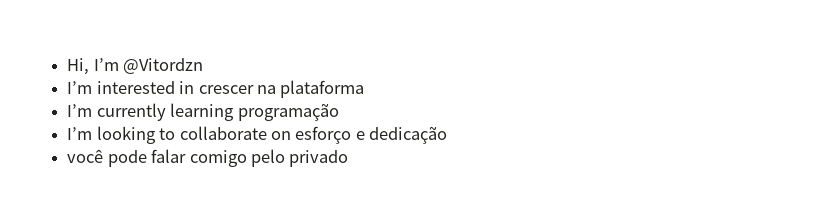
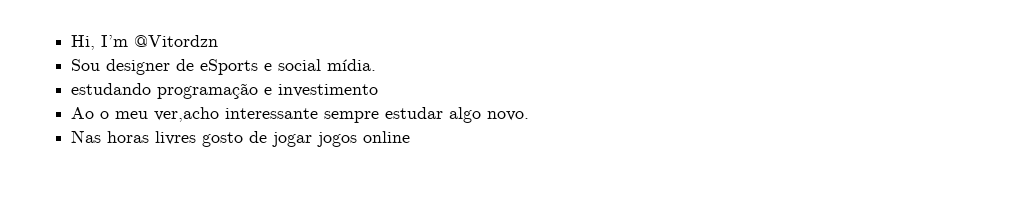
[67,80,365,98] [67,103,339,121] [67,126,448,144] [67,149,349,167] I’m interested in crescer na plataforma // I’m currently learning programação // I’m looking to collaborate on esforço e dedicação // você pode falar comigo pelo privado -> [71,59,377,75] [71,83,379,99] [71,107,530,123] [71,130,411,147] Sou designer de eSports e social mídia. // estudando programação e investimento // Ao o meu ver,acho interessante sempre estudar algo novo. // Nas horas livres gosto de jogar jogos online

